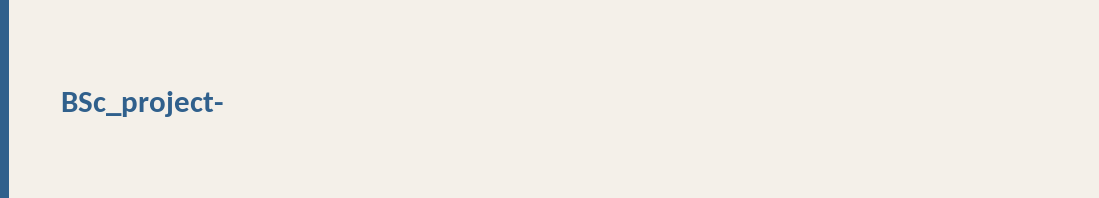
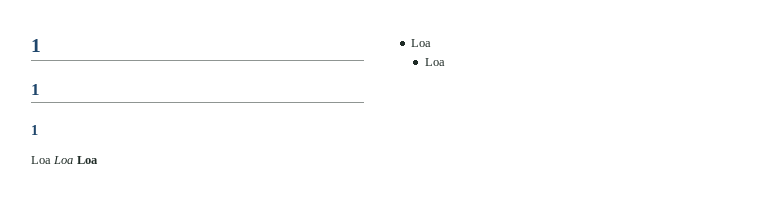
[61,91,223,117] BSc_project- -> [31,39,41,52] [31,84,40,95] [31,125,38,135] [31,156,98,164] [410,39,431,47] [424,58,445,66] 1 // 1 // 1 // Loa Loa Loa // Loa // Loa

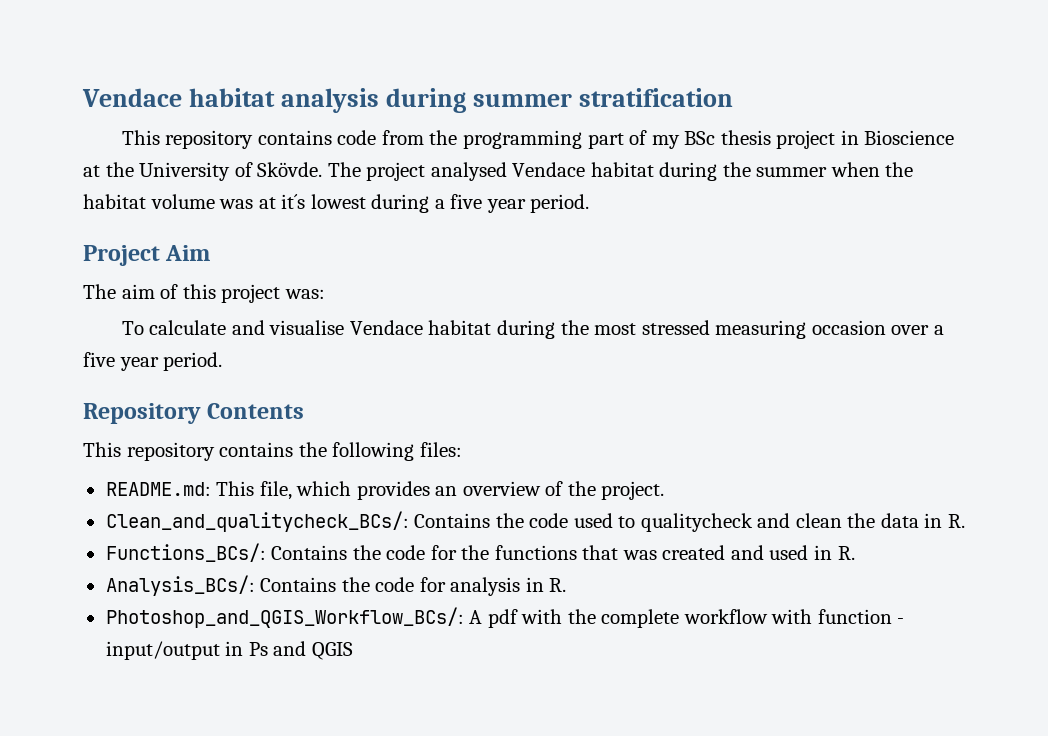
[31,39,41,52] [31,84,40,95] [31,125,38,135] [31,156,98,164] [410,39,431,47] [424,58,445,66] 1 // 1 // 1 // Loa Loa Loa // Loa // Loa -> [82,88,734,113] [121,130,955,149] [83,162,914,181] [83,194,590,213] [83,245,211,266] [83,284,325,303] [121,320,944,339] [83,352,223,371] [83,403,305,424] [83,442,462,461] [105,481,665,500] [105,511,965,532] [105,543,855,562] [105,575,567,596] [105,607,905,628] [105,641,353,660] Vendace habitat analysis during summer stratification // This repository contains code from the programming part of my BSc thesis project in Bioscience at the University of Skövde. The project analysed Vendace habitat during the summer when the habitat volume was at it´s lowest during a five year period. // Project Aim // The aim of this project was: // To calculate and visualise Vendace habitat during the most stressed measuring occasion over a five year period. // Repository Contents // This repository contains the following files: // README.md: This file, which provides an overview of the project. // Clean_and_qualitycheck_BCs/: Contains the code used to qualitycheck and clean the data in R. // Functions_BCs/: Contains the code for the functions that was created and used in R. // Analysis_BCs/: Contains the code for analysis in R. // Photoshop_and_QGIS_Workflow_BCs/: A pdf with the complete workflow with function - input/output in Ps and QGIS

